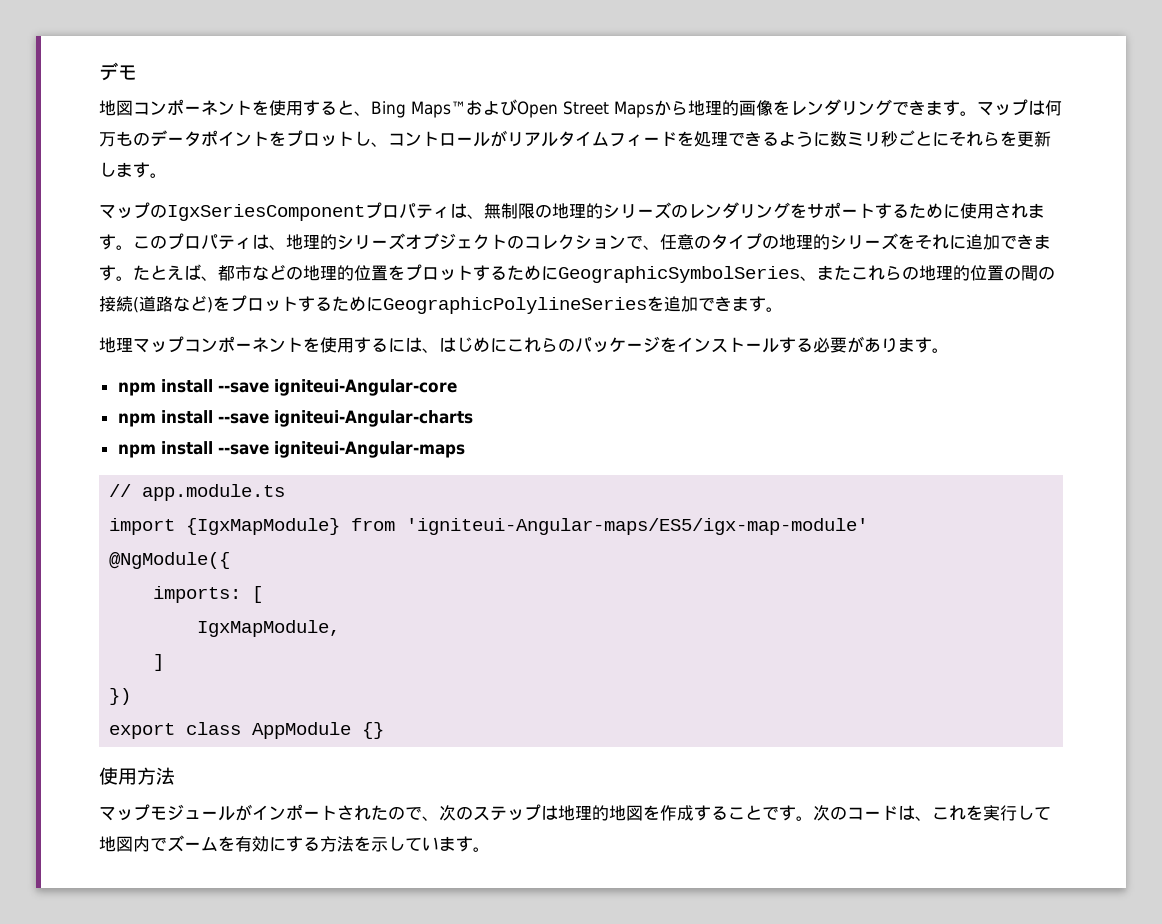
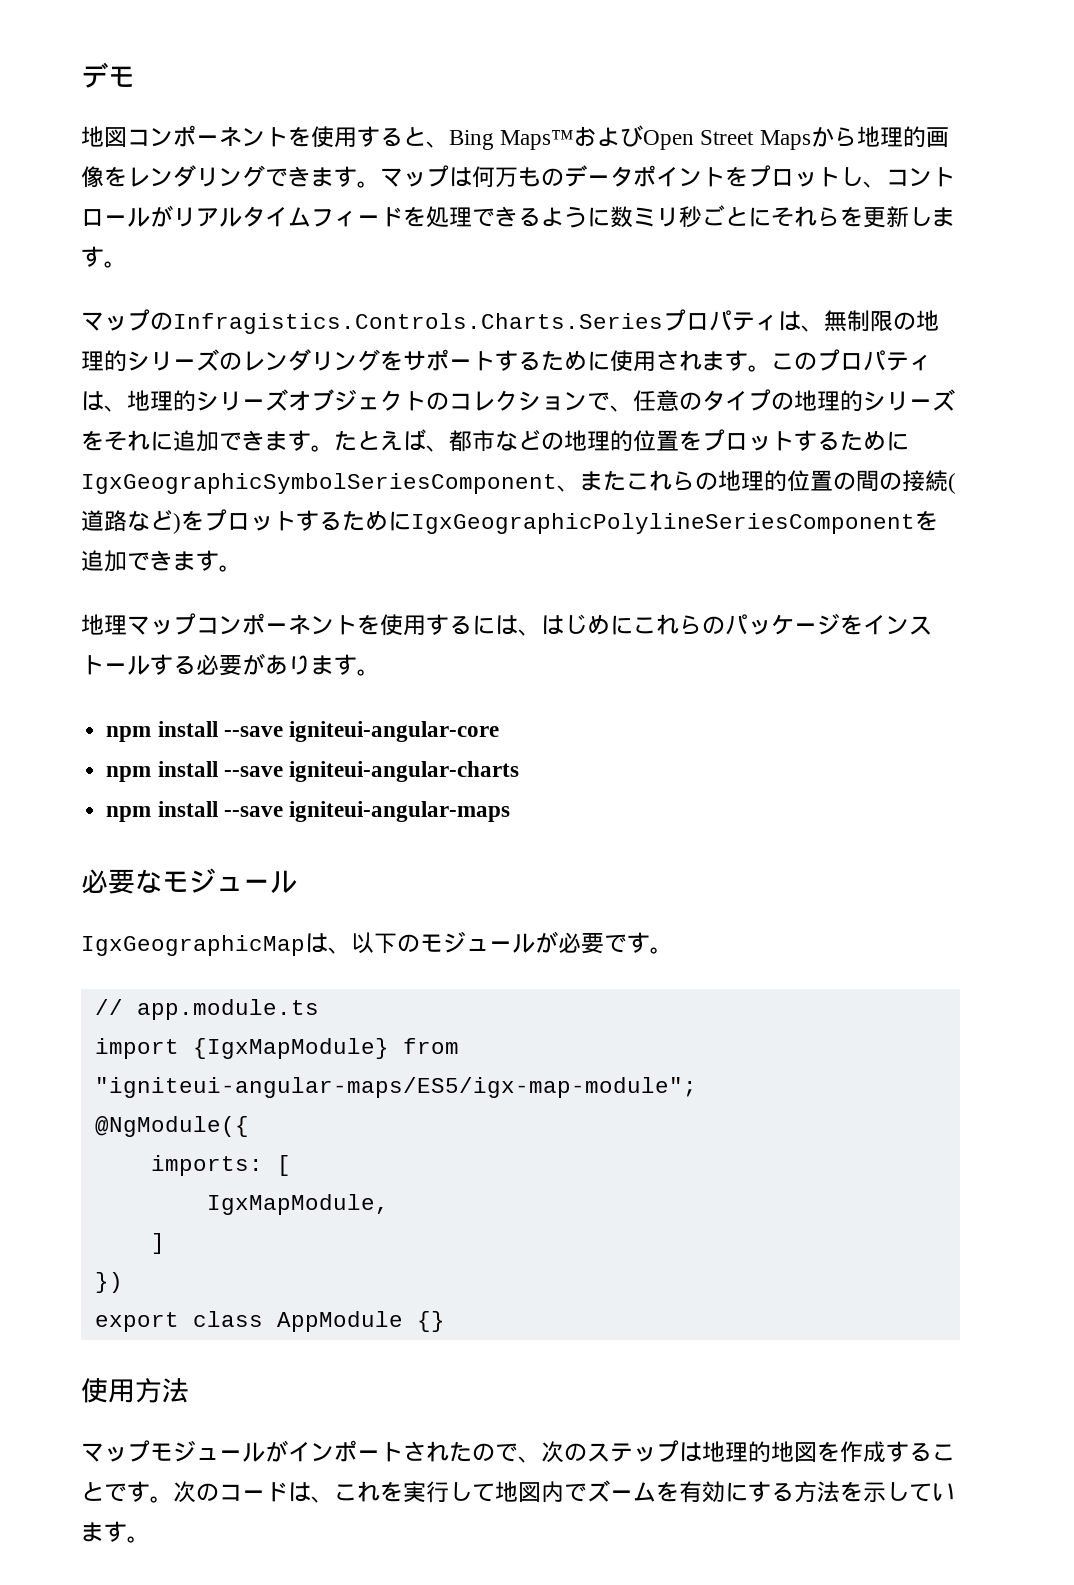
[167,204,365,221] IgxSeriesComponent -> [173,313,663,334] Infragistics.Controls.Charts.Series
[558,266,800,283] GeographicSymbolSeries -> [81,473,557,494] IgxGeographicSymbolSeriesComponent
[383,297,647,314] GeographicPolylineSeries -> [411,513,915,534] IgxGeographicPolylineSeriesComponent
[273,379,457,396] [117,410,473,427] [117,441,465,458] igniteui-Angular-core // npm install --save igniteui-Angular-charts // npm install --save igniteui-Angular-maps -> [288,721,499,742] [106,761,519,782] [106,801,510,822] [81,868,297,894] [81,931,673,956] igniteui-angular-core // npm install --save igniteui-angular-charts // npm install --save igniteui-angular-maps // 必要なモジュール // IgxGeographicMapは、以下のモジュールが必要です。
[406,518,869,535] 'igniteui-Angular-maps/ES5/igx-map-module' -> [94,1077,697,1098] "igniteui-angular-maps/ES5/igx-map-module";

